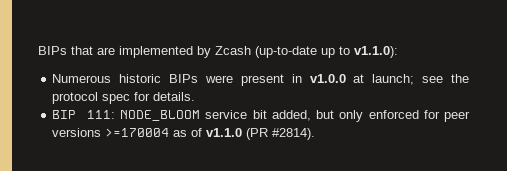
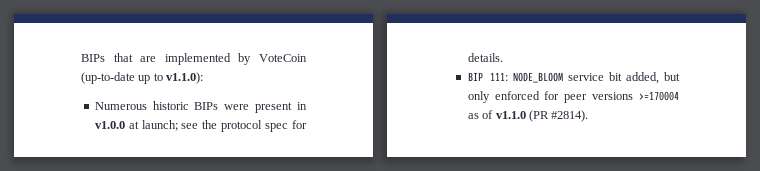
[215,46,251,55] Zcash -> [259,54,307,62] VoteCoin

